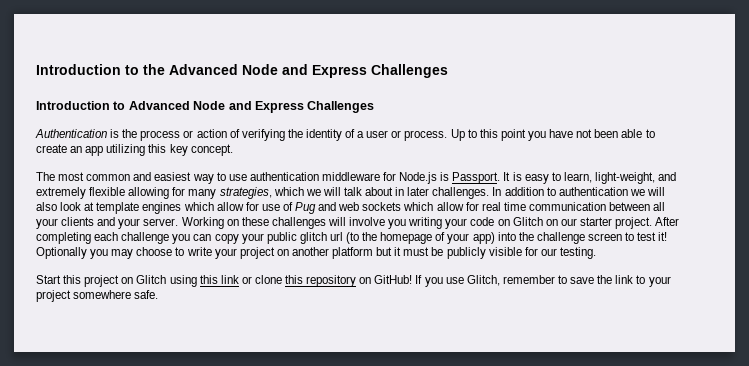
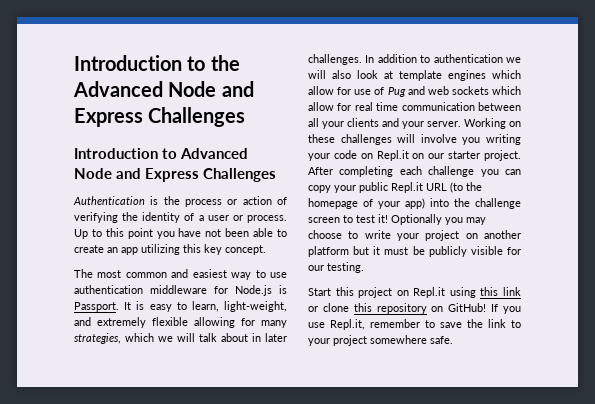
[512,217,543,226] Glitch -> [376,150,409,161] Repl.it
[299,232,343,244] glitch url -> [391,182,447,193] Repl.it URL
[136,275,167,284] Glitch -> [413,287,446,298] Repl.it
[466,275,500,286] Glitch, -> [330,319,365,330] Repl.it,

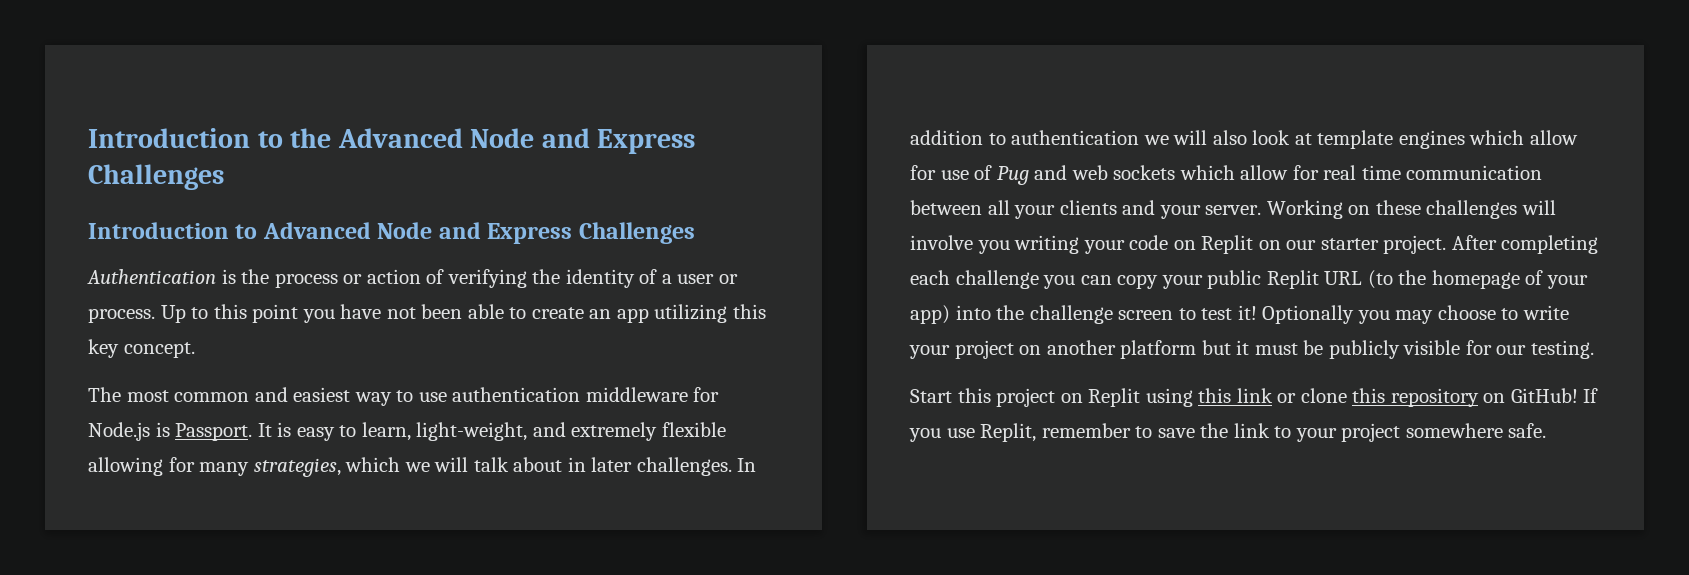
[376,150,409,161] Repl.it -> [1201,235,1254,254] Replit
[391,182,423,193] Repl.it -> [1266,270,1319,289] Replit
[413,287,446,298] Repl.it -> [1088,388,1141,407] Replit
[330,319,365,330] Repl.it, -> [980,423,1037,442] Replit,

